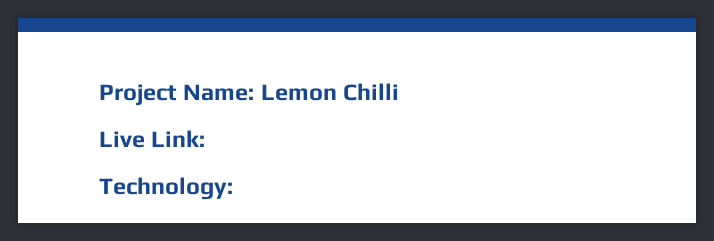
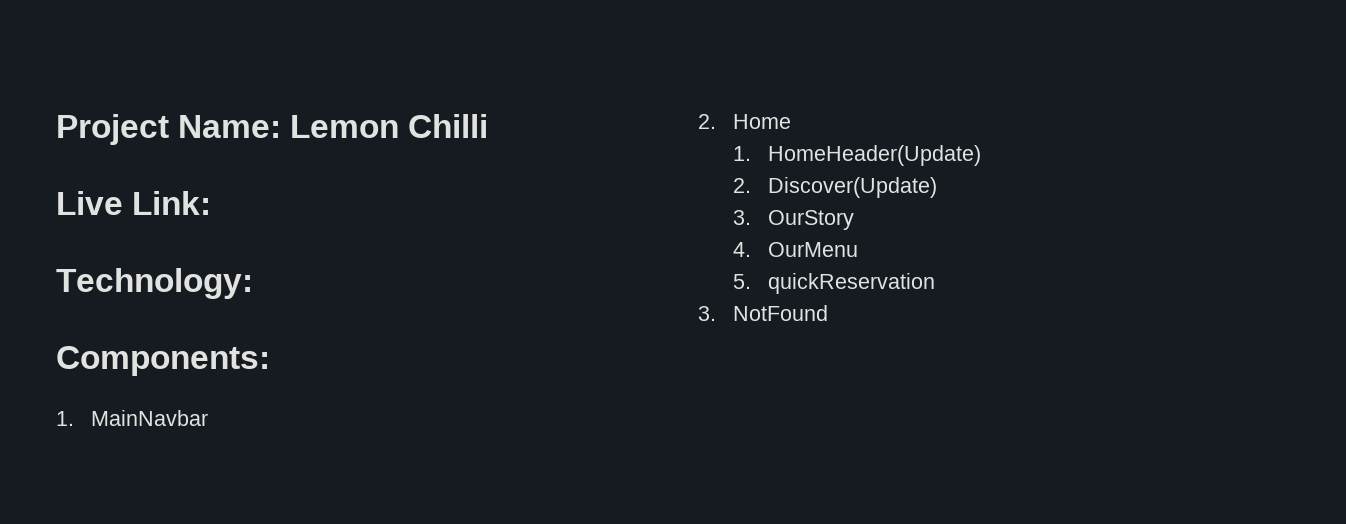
(233, 188) none -> [56,346,270,376] [56,410,209,426] [698,114,792,129] [733,145,982,166] [733,177,938,198] [733,210,855,230] [733,242,859,257] [733,273,936,294] [698,305,829,321] // Components: // 1. MainNavbar // 2. Home // 1. HomeHeader(Update) // 2. Discover(Update) // 3. OurStory // 4. OurMenu // 5. quickReservation // 3. NotFound

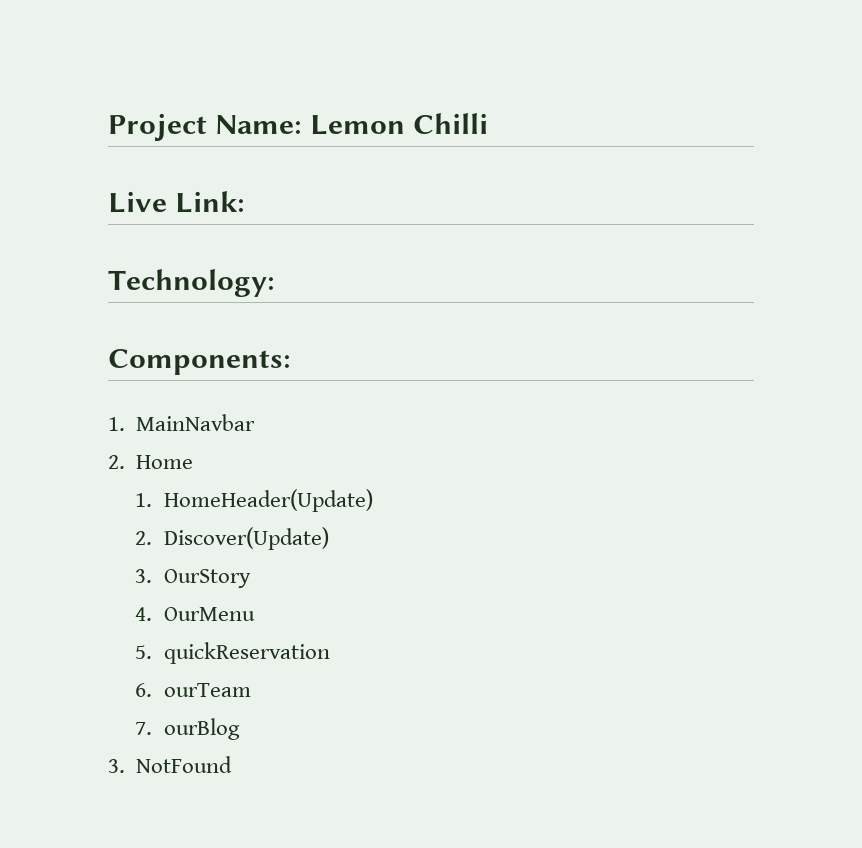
(936, 283) none -> [135,683,251,697] [135,718,240,740] // 6. ourTeam // 7. ourBlog

